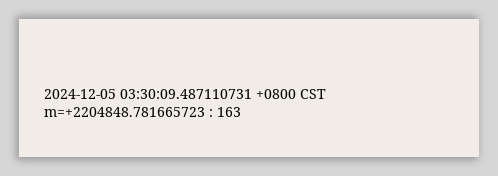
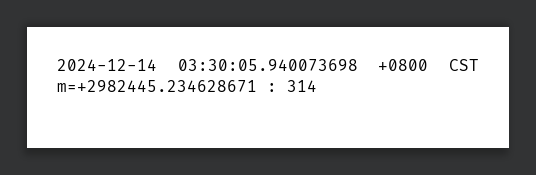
[44,89,326,99] [44,107,241,117] 2024-12-05 03:30:09.487110731 +0800 CST m=+2204848.781665723 : 163 -> [57,59,479,71] [57,80,317,92] 2024-12-14 03:30:05.940073698 +0800 CST m=+2982445.234628671 : 314

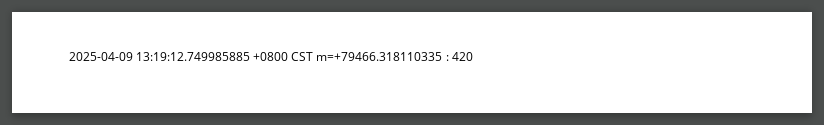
[57,59,479,71] [57,80,317,92] 2024-12-14 03:30:05.940073698 +0800 CST m=+2982445.234628671 : 314 -> [69,52,473,61] 2025-04-09 13:19:12.749985885 +0800 CST m=+79466.318110335 : 420

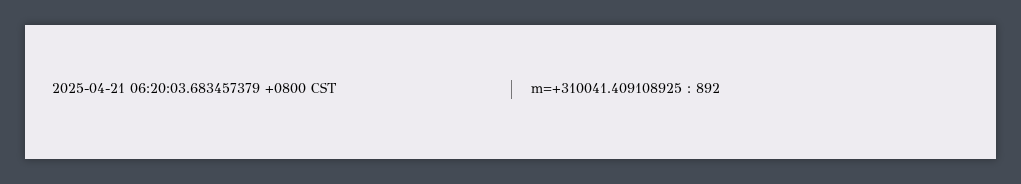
[69,52,473,61] 2025-04-09 13:19:12.749985885 +0800 CST m=+79466.318110335 : 420 -> [52,82,720,94] 2025-04-21 06:20:03.683457379 +0800 CST m=+310041.409108925 : 892

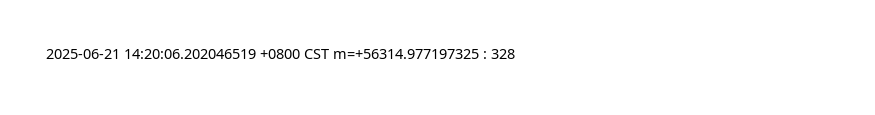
[52,82,720,94] 2025-04-21 06:20:03.683457379 +0800 CST m=+310041.409108925 : 892 -> [46,49,515,59] 2025-06-21 14:20:06.202046519 +0800 CST m=+56314.977197325 : 328

